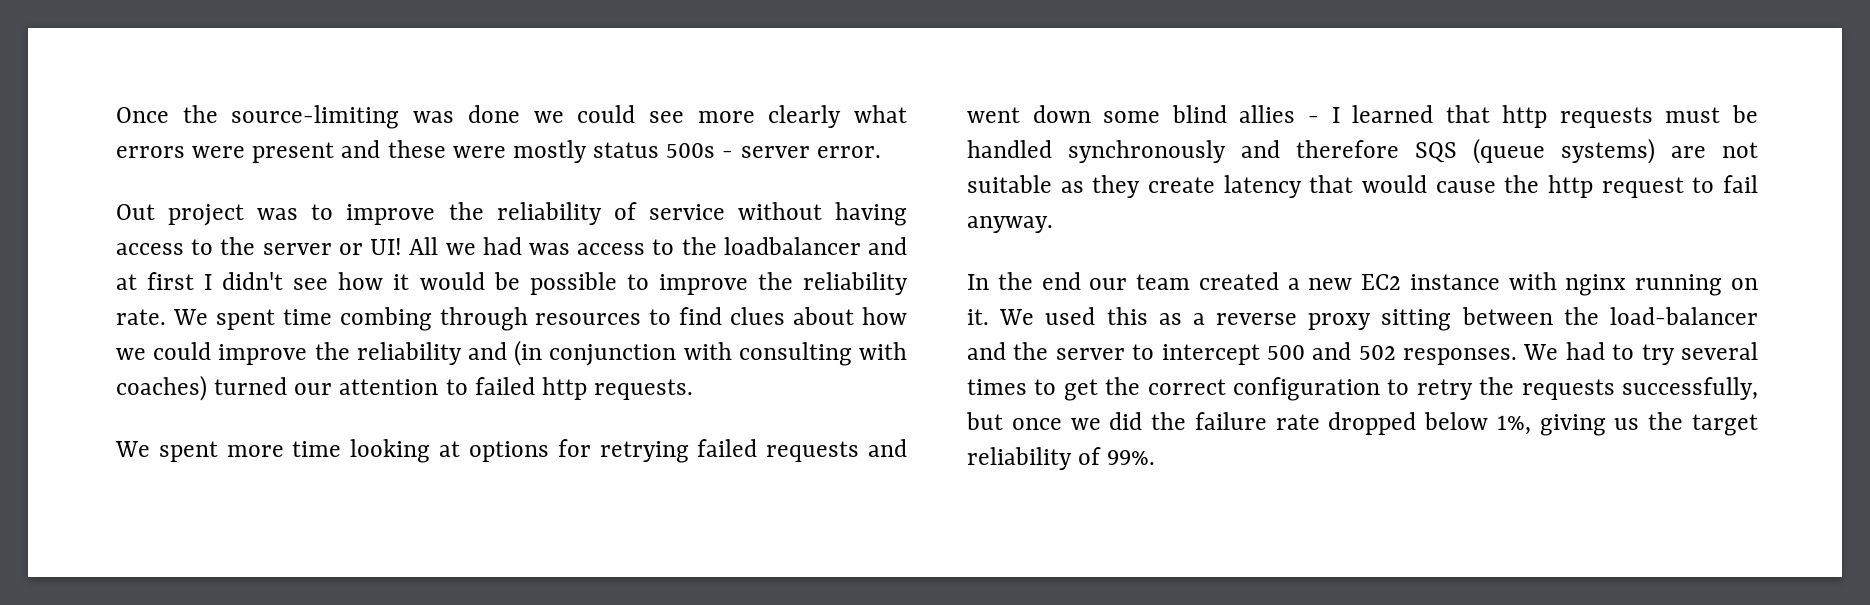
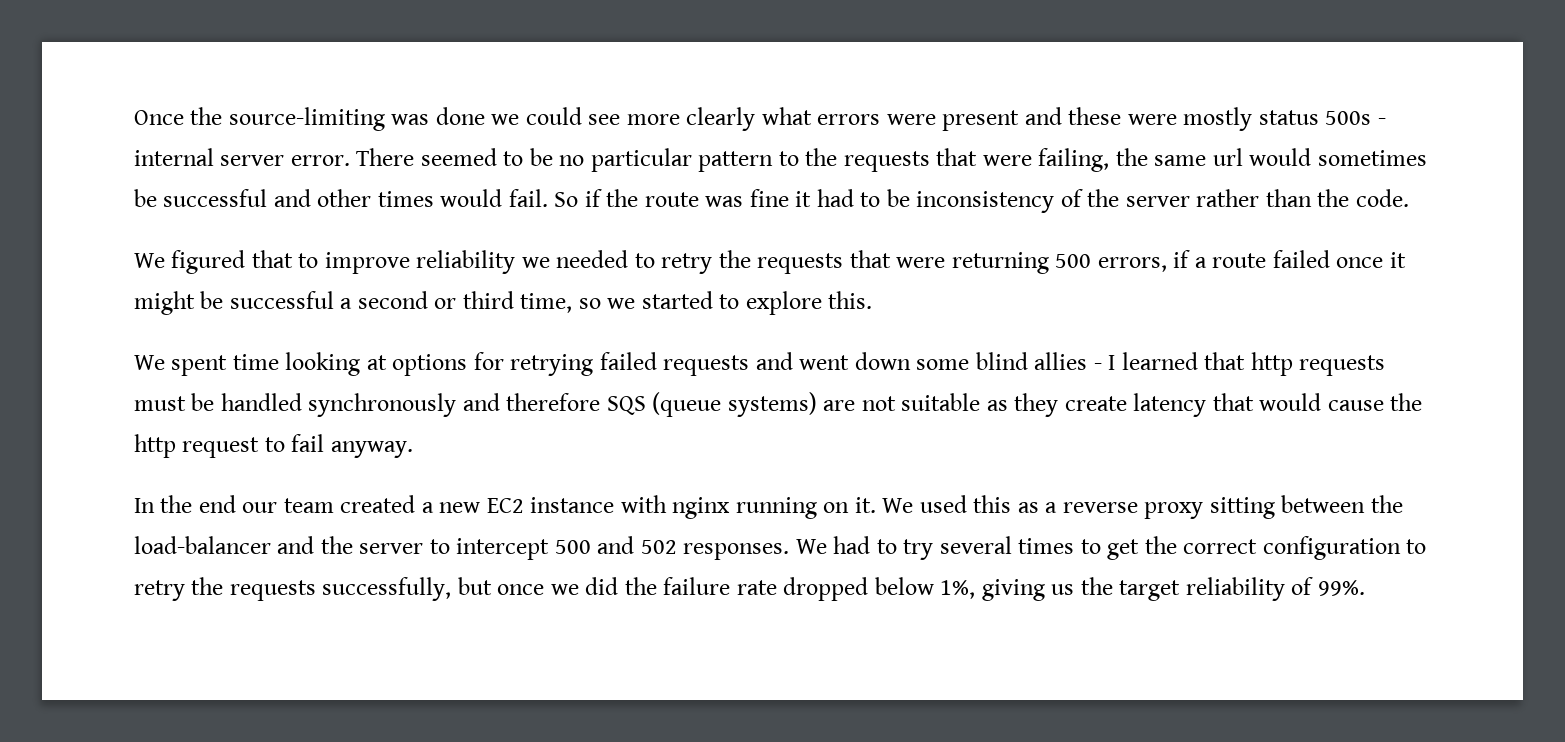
(734, 154) none -> [134,148,214,166] internal
[116,202,908,226] [116,237,907,255] [116,272,909,295] [116,307,907,331] [116,340,908,366] [116,375,694,401] [115,441,284,462] // Out project was to improve the reliability of service without having access to the server or UI! All we had was access to the loadbalancer and at first I didn't see how it would be possible to improve the reliability rate. We spent time combing through resources to find clues about how we could improve the reliability and (in conjunction with consulting with coaches) turned our attention to failed http requests. // We spent more -> [356,148,1427,172] [134,189,1409,213] [134,250,1406,274] [134,291,873,315] [134,355,228,376] There seemed to be no particular pattern to the requests that were failing, the same url would sometimes be successful and other times would fail. So if the route was fine it had to be inconsistency of the server rather than the code. // We figured that to improve reliability we needed to retry the requests that were returning 500 errors, if a route failed once it might be successful a second or third time, so we started to explore this. // We spent

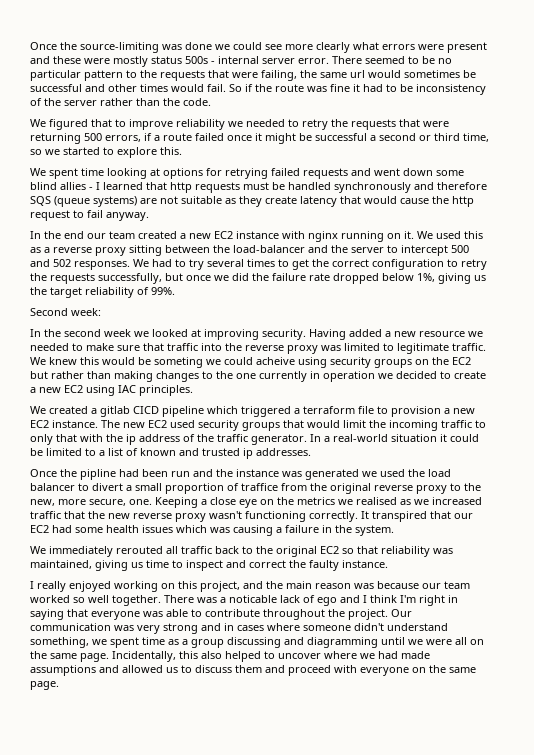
(1365, 588) none -> [30,308,101,316] [30,329,483,340] [30,343,486,354] [30,357,471,368] [30,371,486,382] [30,385,193,396] [30,406,475,417] [30,420,486,431] [30,434,479,445] [30,448,311,459] [30,469,451,480] [30,483,481,494] [30,497,482,508] [30,511,473,522] [30,525,394,536] [30,546,453,557] [30,560,388,571] [30,581,470,592] [30,595,458,606] [30,609,412,620] [30,623,448,634] [30,637,484,648] [30,651,430,662] [30,665,476,676] [30,681,59,690] // Second week: // In the second week we looked at improving security. Having added a new resource we needed to make sure that traffic into the reverse proxy was limited to legitimate traffic. We knew this would be someting we could acheive using security groups on the EC2 but rather than making changes to the one currently in operation we decided to create a new EC2 using IAC principles. // We created a gitlab CICD pipeline which triggered a terraform file to provision a new EC2 instance. The new EC2 used security groups that would limit the incoming traffic to only that with the ip address of the traffic generator. In a real-world situation it could be limited to a list of known and trusted ip addresses. // Once the pipline had been run and the instance was generated we used the load balancer to divert a small proportion of traffice from the original reverse proxy to the new, more secure, one. Keeping a close eye on the metrics we realised as we increased traffic that the new reverse proxy wasn't functioning correctly. It transpired that our EC2 had some health issues which was causing a failure in the system. // We immediately rerouted all traffic back to the original EC2 so that reliability was maintained, giving us time to inspect and correct the faulty instance. // I really enjoyed working on this project, and the main reason was because our team worked so well together. There was a noticable lack of ego and I think I'm right in saying that everyone was able to contribute throughout the project. Our communication was very strong and in cases where someone didn't understand something, we spent time as a group discussing and diagramming until we were all on the same page. Incidentally, this also helped to uncover where we had made assumptions and allowed us to discuss them and proceed with everyone on the same page.

